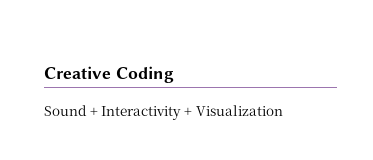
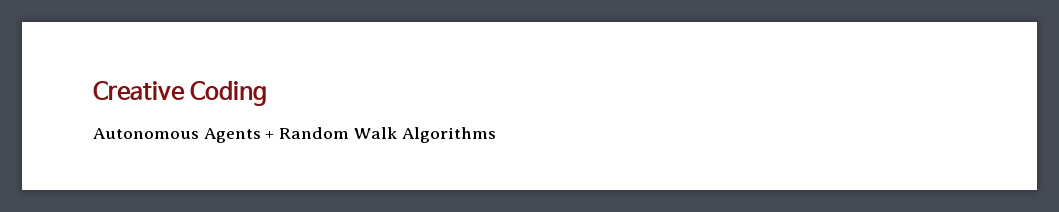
[44,105,283,120] Sound + Interactivity + Visualization -> [93,127,496,143] Autonomous Agents + Random Walk Algorithms

